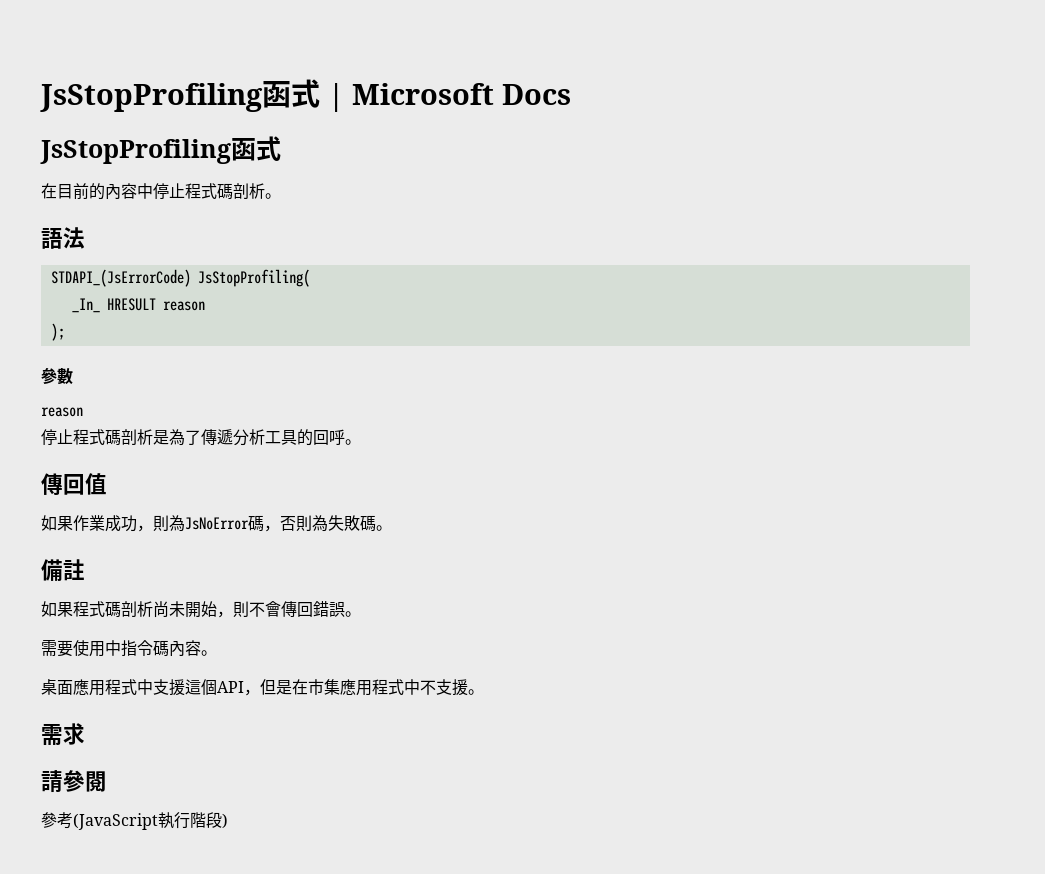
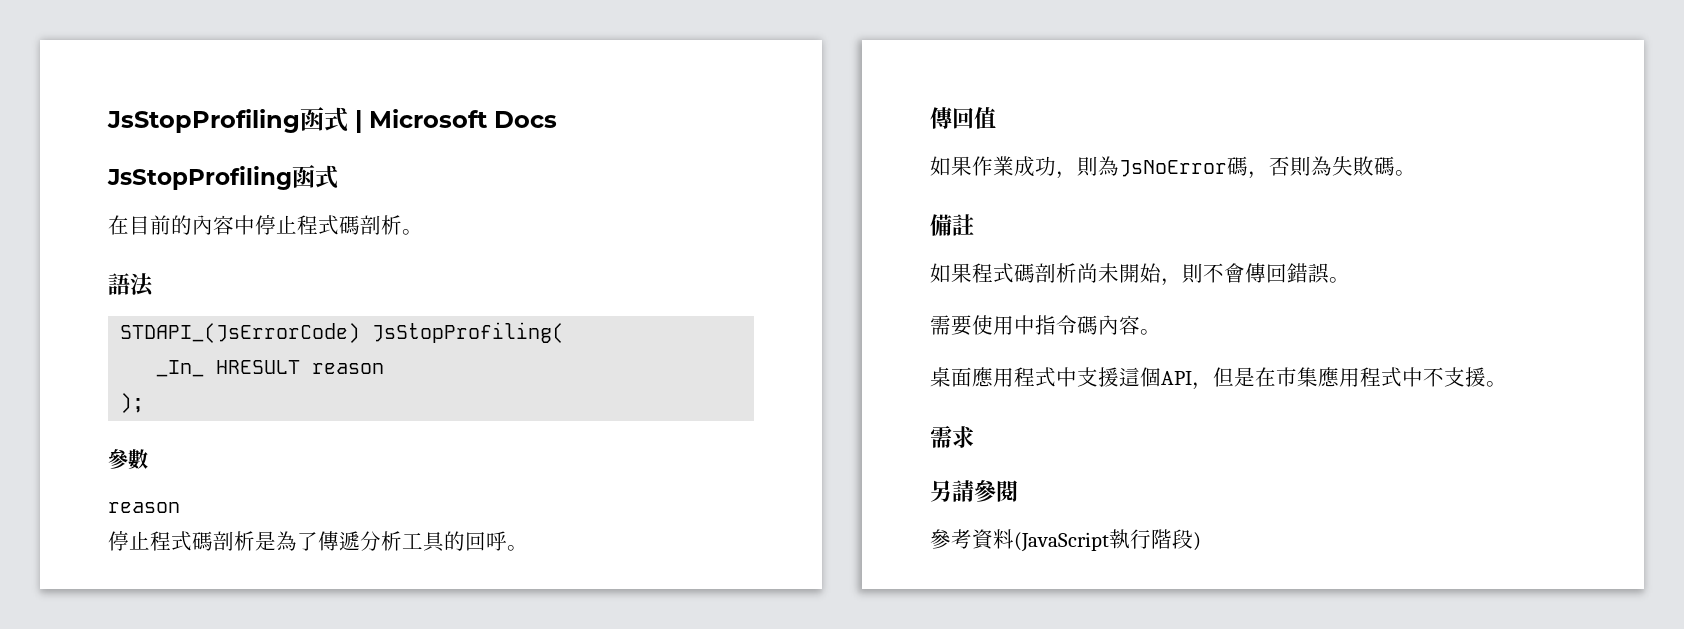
(85, 734) none -> [930,480,952,502] 另
(73, 820) none -> [972,529,1014,550] 資料

